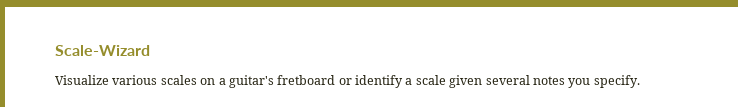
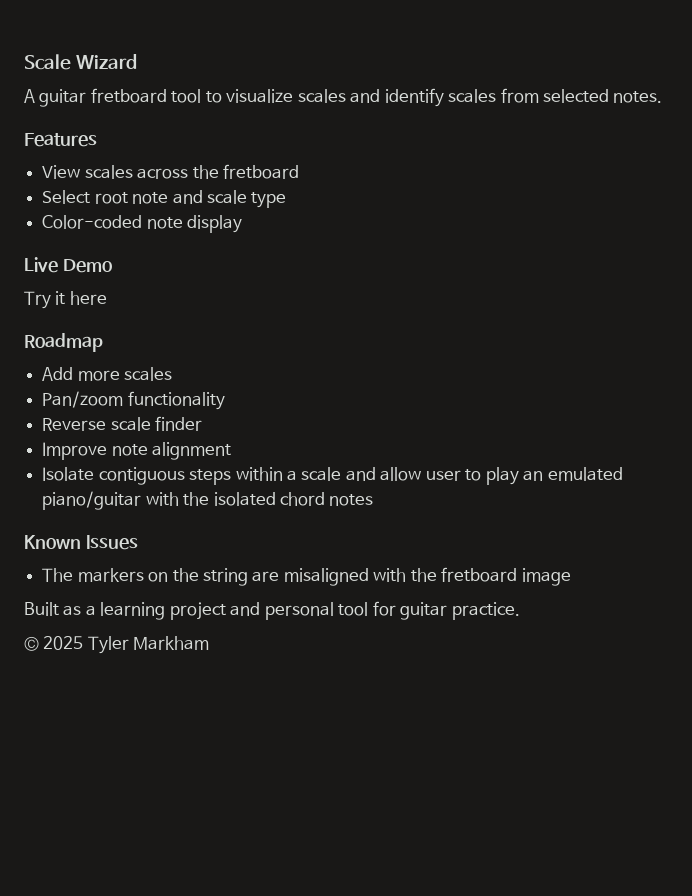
[55,45,150,56] [55,75,640,88] Scale-Wizard // Visualize various scales on a guitar's fretboard or identify a scale given several notes you specify. -> [24,54,138,70] [24,88,663,107] [24,133,97,147] [42,164,299,179] [42,190,287,208] [42,215,243,233] [24,257,112,273] [24,291,107,309] [24,333,103,352] [42,367,173,381] [42,391,225,410] [42,416,203,431] [42,442,232,460] [42,467,623,485] [42,491,374,510] [24,535,138,550] [42,567,571,586] [24,601,520,620] [24,636,210,654] Scale Wizard // A guitar fretboard tool to visualize scales and identify scales from selected notes. // Features // View scales across the fretboard // Select root note and scale type // Color-coded note display // Live Demo // Try it here // Roadmap // Add more scales // Pan/zoom functionality // Reverse scale finder // Improve note alignment // Isolate contiguous steps within a scale and allow user to play an emulated piano/guitar with the isolated chord notes // Known Issues // The markers on the string are misaligned with the fretboard image // Built as a learning project and personal tool for guitar practice. // © 2025 Tyler Markham

